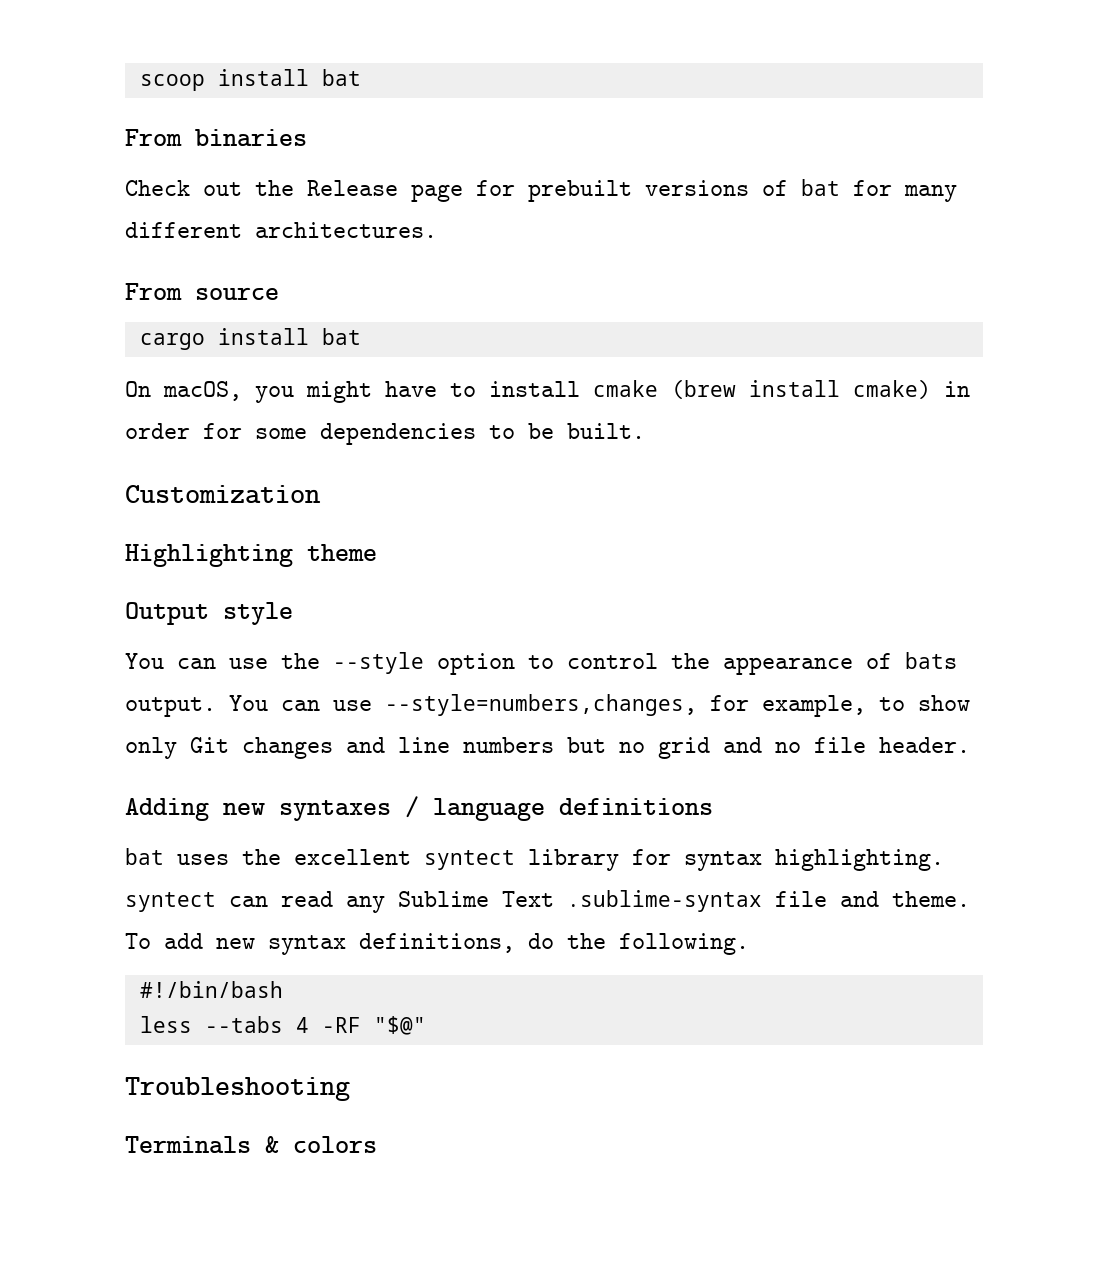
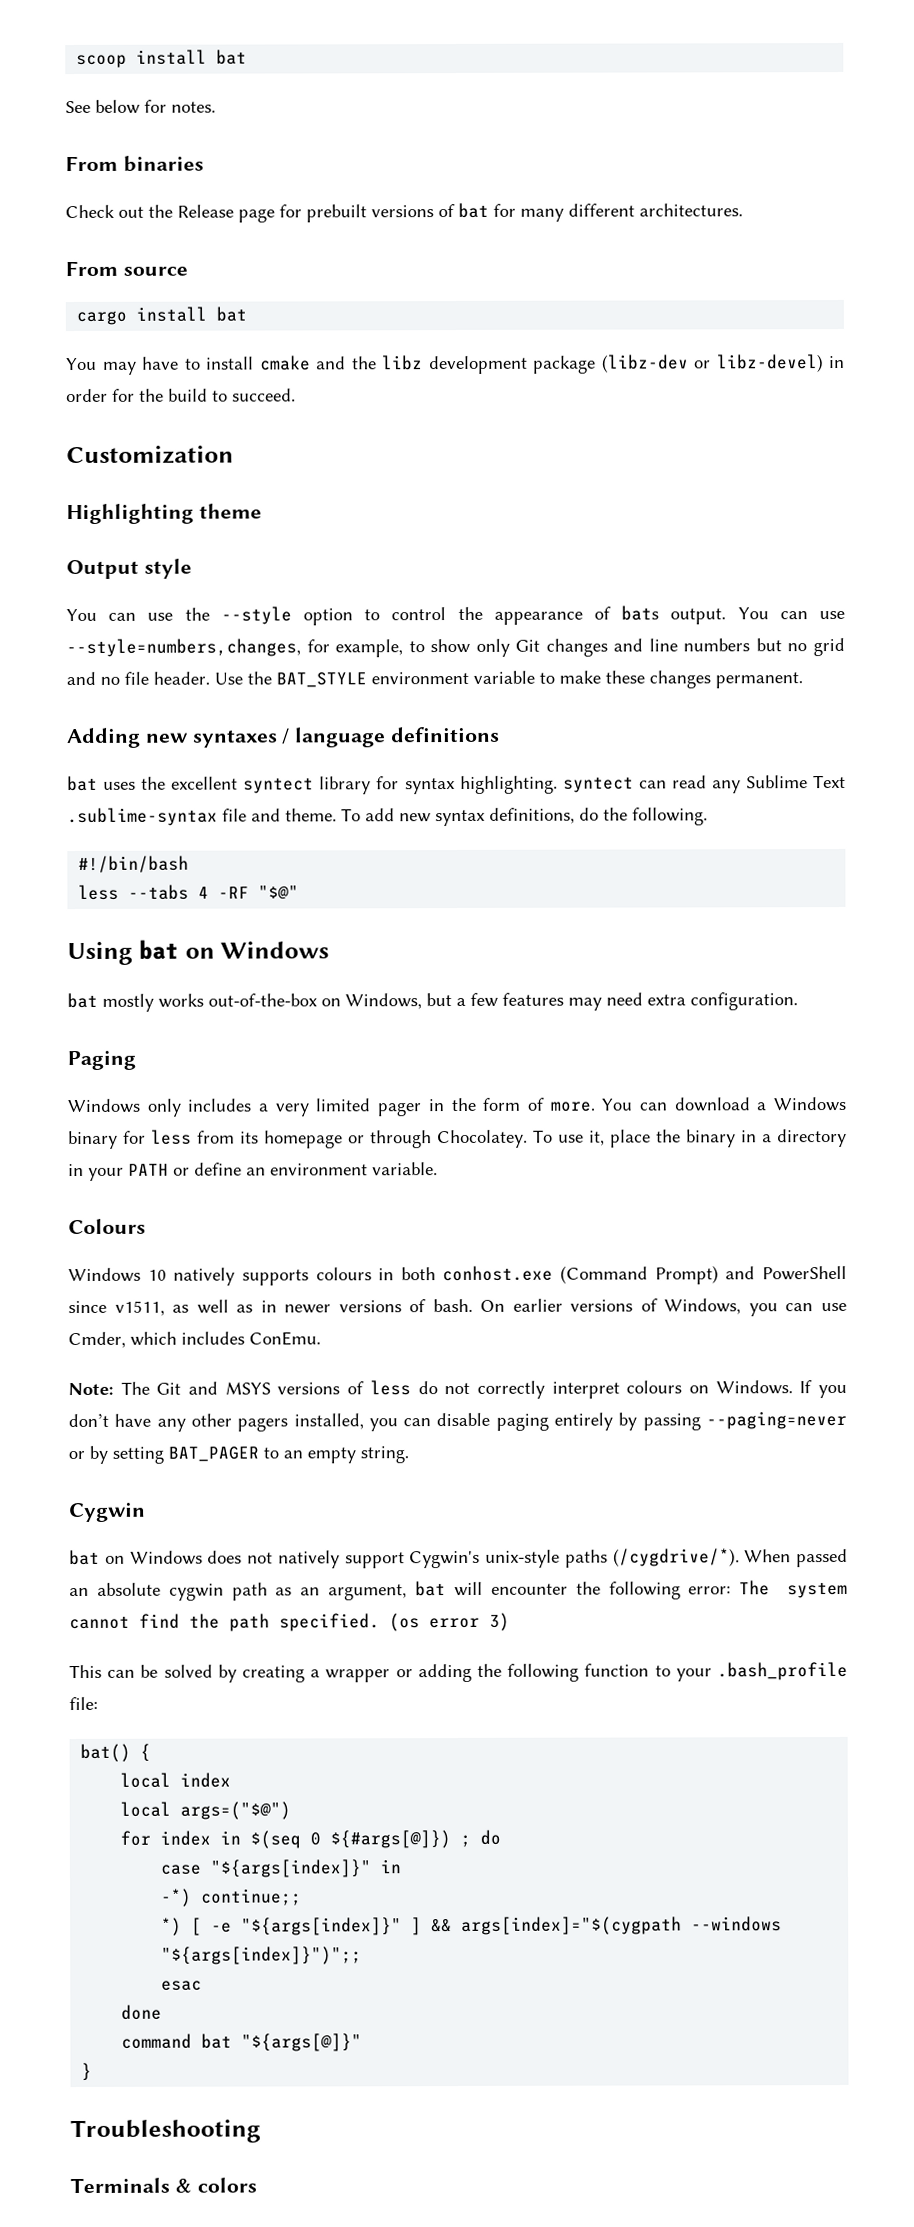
(361, 77) none -> [65,99,216,114] // See below for notes.
[125,380,970,403] [125,423,645,445] On macOS, you might have to install cmake (brew install cmake) in order for some dependencies to be built. -> [66,354,845,375] [66,388,296,403] You may have to install cmake and the libz development package (libz-dev or libz-devel) in order for the build to succeed.
(970, 745) none -> [214,670,803,689] Use the BAT_STYLE environment variable to make these changes permanent.
(426, 1025) none -> [67,939,330,966] [67,992,798,1012] [67,1050,136,1071] [67,1096,846,1117] [68,1128,847,1150] [68,1162,438,1181] [68,1218,146,1235] [68,1265,847,1286] [68,1298,847,1317] [68,1331,321,1349] [68,1380,847,1399] [68,1410,847,1432] [68,1445,409,1464] [69,1502,146,1523] [69,1548,848,1569] [69,1580,849,1601] [69,1612,510,1632] [69,1661,849,1683] [69,1696,98,1711] [80,1743,152,1762] [120,1772,232,1788] [120,1801,292,1820] [120,1829,502,1849] [160,1859,402,1878] [161,1888,303,1907] [161,1916,783,1936] [161,1946,363,1965] [161,1980,203,1991] [121,2004,163,2020] [121,2033,363,2052] [81,2062,93,2081] // Using bat on Windows // bat mostly works out-of-the-box on Windows, but a few features may need extra configuration. // Paging // Windows only includes a very limited pager in the form of more. You can download a Windows binary for less from its homepage or through Chocolatey. To use it, place the binary in a directory in your PATH or define an environment variable. // Colours // Windows 10 natively supports colours in both conhost.exe (Command Prompt) and PowerShell since v1511, as well as in newer versions of bash. On earlier versions of Windows, you can use Cmder, which includes ConEmu. // Note: The Git and MSYS versions of less do not correctly interpret colours on Windows. If you don’t have any other pagers installed, you can disable paging entirely by passing --paging=never or by setting BAT_PAGER to an empty string. // Cygwin // bat on Windows does not natively support Cygwin's unix-style paths (/cygdrive/*). When passed an absolute cygwin path as an argument, bat will encounter the following error: The system cannot find the path specified. (os error 3) // This can be solved by creating a wrapper or adding the following function to your .bash_profile file: // bat() { // local index // local args=("$@") // for index in $(seq 0 ${#args[@]}) ; do // case "${args[index]}" in // -*) continue;; // *) [ -e "${args[index]}" ] && args[index]="$(cygpath --windows "${args[index]}")";; // esac // done // command bat "${args[@]}" // }

